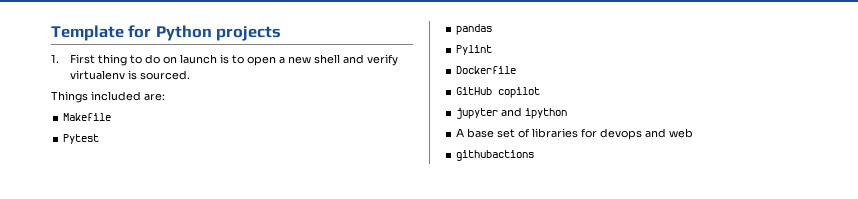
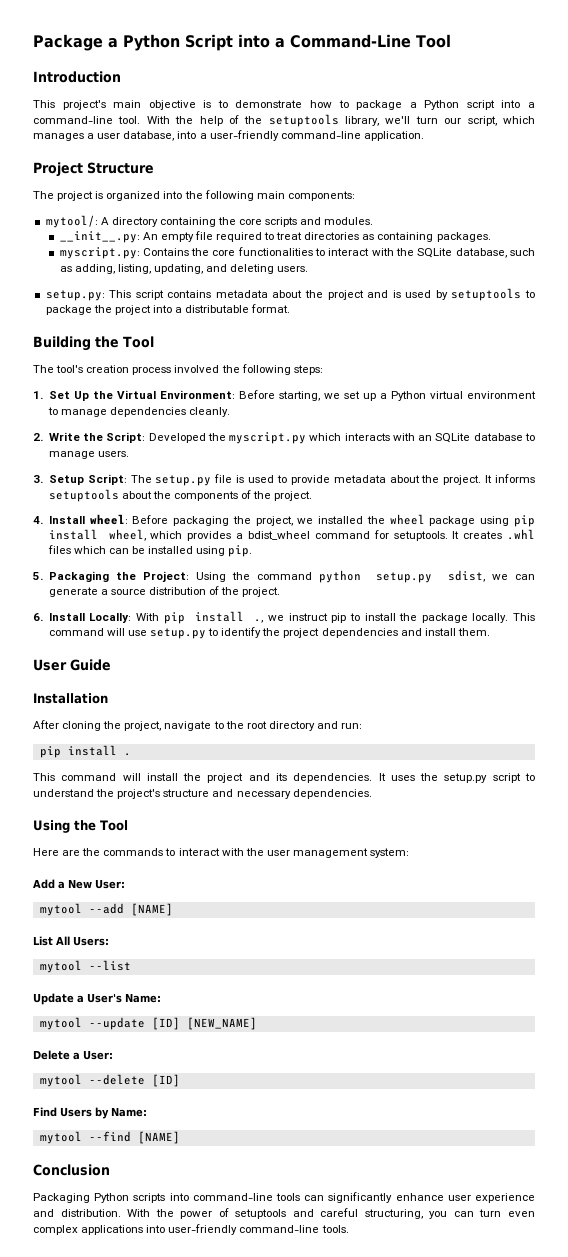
[51,25,282,41] [51,54,398,66] [69,70,190,80] [51,91,165,103] [63,113,112,121] [63,134,100,144] [456,24,493,35] [456,45,493,55] [456,66,517,74] [456,87,541,98] [456,107,568,119] [456,128,694,140] [456,150,535,161] Template for Python projects // 1. First thing to do on launch is to open a new shell and verify virtualenv is sourced. // Things included are: // Makefile // Pytest // pandas // Pylint // Dockerfile // GitHub copilot // jupyter and ipython // A base set of libraries for devops and web // githubactions -> [33,34,451,51] [33,71,121,83] [33,100,535,110] [33,114,535,127] [33,130,424,141] [33,162,154,177] [33,190,355,201] [45,215,374,228] [59,231,491,243] [59,247,535,259] [59,264,309,274] [45,288,536,301] [45,304,291,315] [33,336,154,351] [33,364,323,375] [33,390,536,401] [47,407,231,417] [33,432,535,444] [48,451,129,459] [33,474,535,486] [48,489,313,502] [33,514,535,527] [48,529,536,541] [47,545,253,557] [33,570,535,583] [48,586,281,597] [33,611,535,624] [48,627,490,639] [33,659,111,671] [33,693,108,704] [33,720,363,731] [39,745,131,758] [33,773,535,783] [33,789,372,799] [33,820,128,833] [33,848,410,858] [33,879,125,889] [39,903,173,916] [33,936,109,946] [39,960,131,973] [33,993,161,1005] [39,1017,257,1030] [33,1050,113,1060] [39,1074,180,1087] [33,1107,147,1119] [39,1131,180,1144] [33,1164,110,1176] [33,1192,535,1203] [33,1208,535,1219] [33,1224,349,1235] Package a Python Script into a Command-Line Tool // Introduction // This project's main objective is to demonstrate how to package a Python script into a command-line tool. With the help of the setuptools library, we'll turn our script, which manages a user database, into a user-friendly command-line application. // Project Structure // The project is organized into the following main components: // mytool/: A directory containing the core scripts and modules. // __init__.py: An empty file required to treat directories as containing packages. // myscript.py: Contains the core functionalities to interact with the SQLite database, such as adding, listing, updating, and deleting users. // setup.py: This script contains metadata about the project and is used by setuptools to package the project into a distributable format. // Building the Tool // The tool's creation process involved the following steps: // 1. Set Up the Virtual Environment: Before starting, we set up a Python virtual environment to manage dependencies cleanly. // 2. Write the Script: Developed the myscript.py which interacts with an SQLite database to manage users. // 3. Setup Script: The setup.py file is used to provide metadata about the project. It informs setuptools about the components of the project. // 4. Install wheel: Before packaging the project, we installed the wheel package using pip install wheel, which provides a bdist_wheel command for setuptools. It creates .whl files which can be installed using pip. // 5. Packaging the Project: Using the command python setup.py sdist, we can generate a source distribution of the project. // 6. Install Locally: With pip install ., we instruct pip to install the package locally. This command will use setup.py to identify the project dependencies and install them. // User Guide // Installation // After cloning the project, navigate to the root directory and run: // pip install . // This command will install the project and its dependencies. It uses the setup.py script to understand the project's structure and necessary dependencies. // Using the Tool // Here are the commands to interact with the user management system: // Add a New User: // mytool --add [NAME] // List All Users: // mytool --list // Update a User's Name: // mytool --update [ID] [NEW_NAME] // Delete a User: // mytool --delete [ID] // Find Users by Name: // mytool --find [NAME] // Conclusion // Packaging Python scripts into command-line tools can significantly enhance user experience and distribution. With the power of setuptools and careful structuring, you can turn even complex applications into user-friendly command-line tools.

